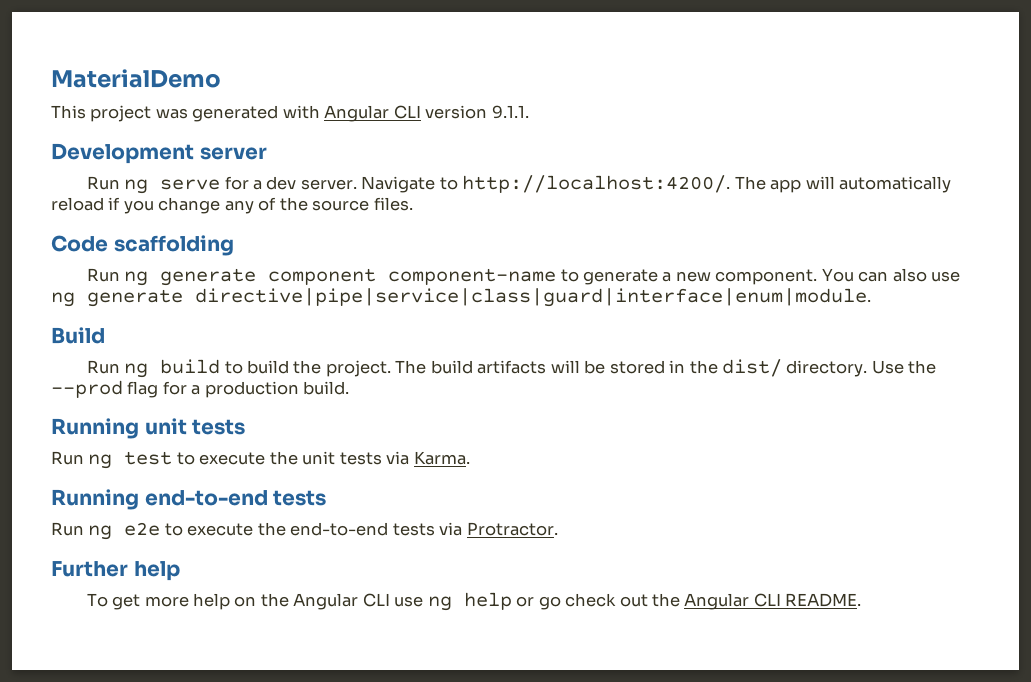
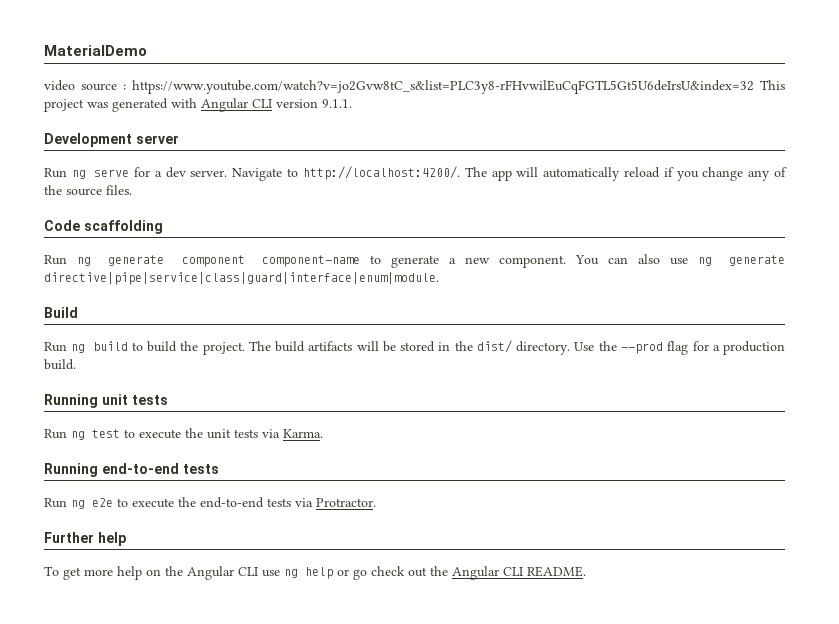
(221, 78) none -> [44,80,754,94] video source : https://www.youtube.com/watch?v=jo2Gvw8tC_s&list=PLC3y8-rFHvwilEuCqFGTL5Gt5U6deIrsU&index=32

